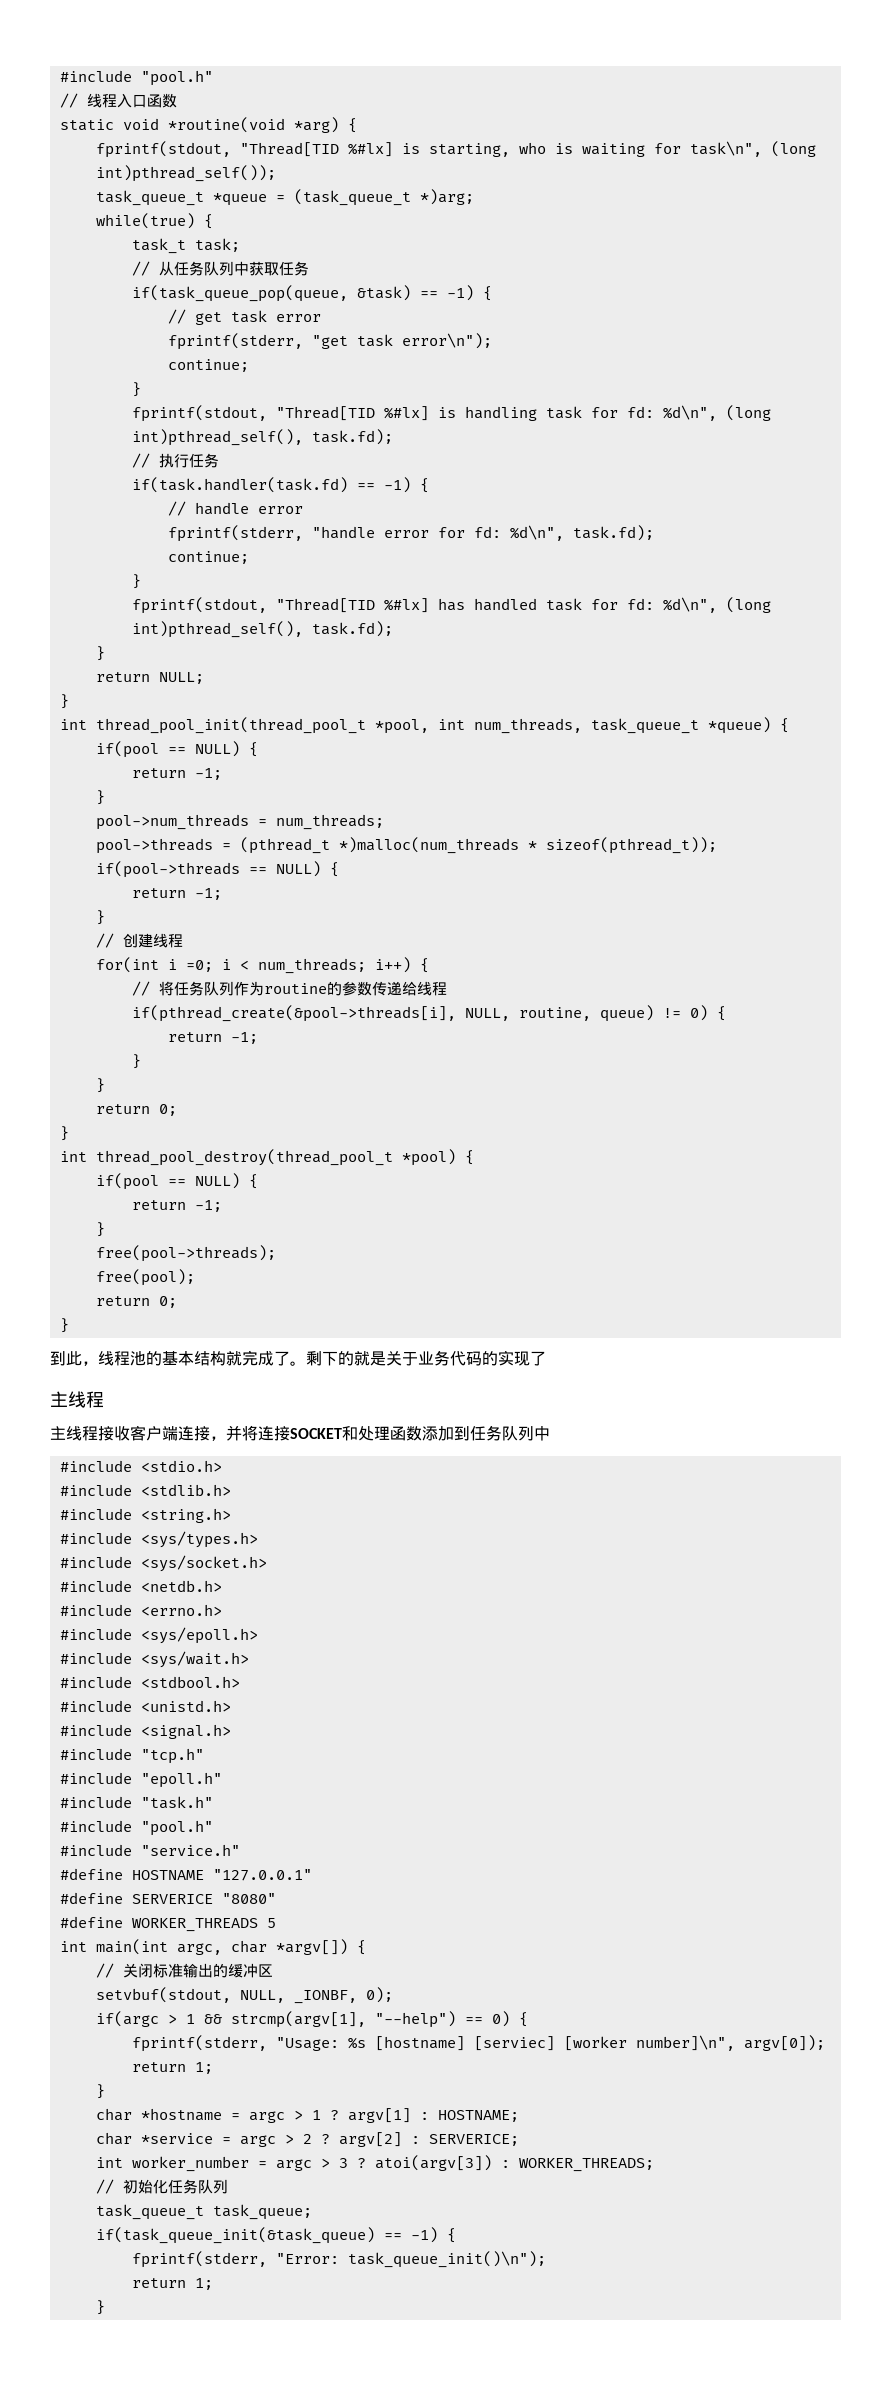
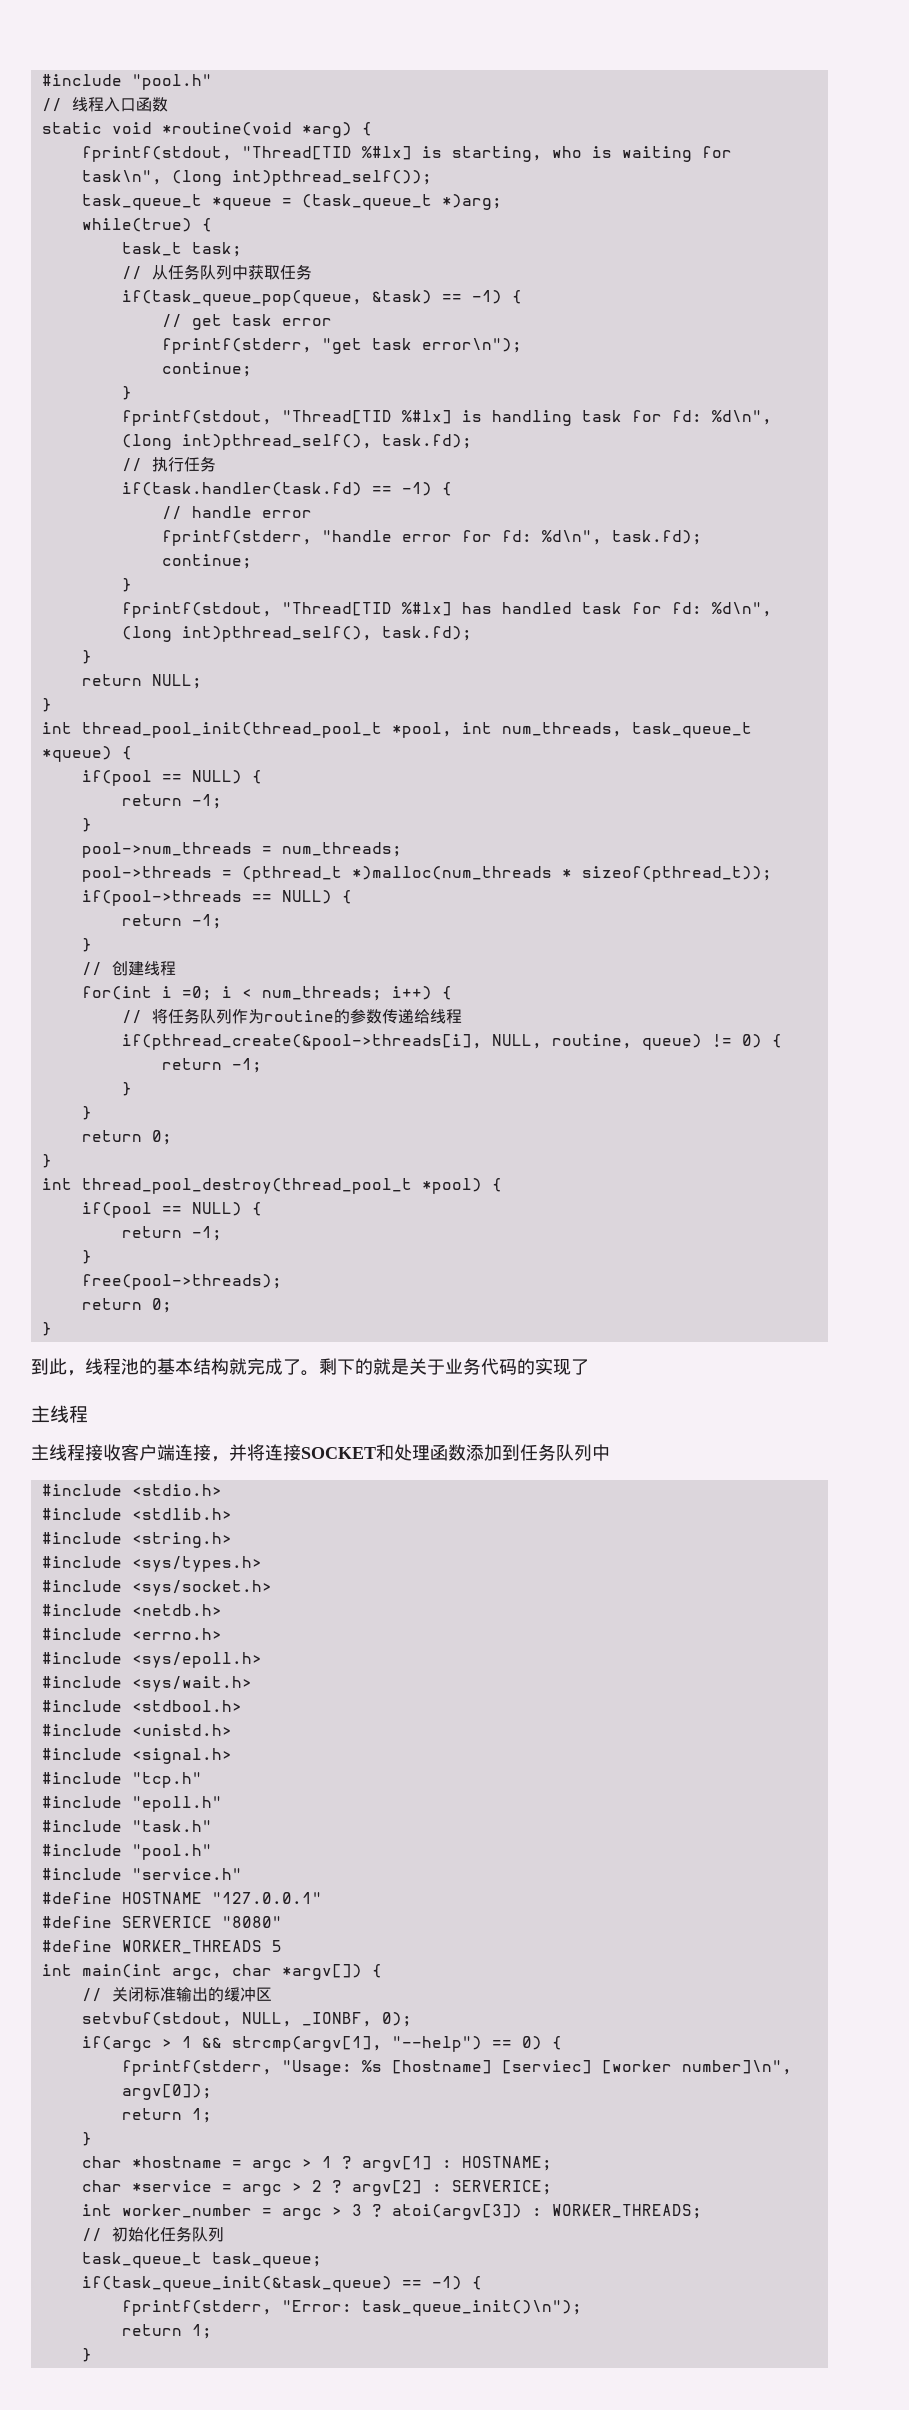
[95,1269,195,1286] // free(pool); -> (282, 1282) none

